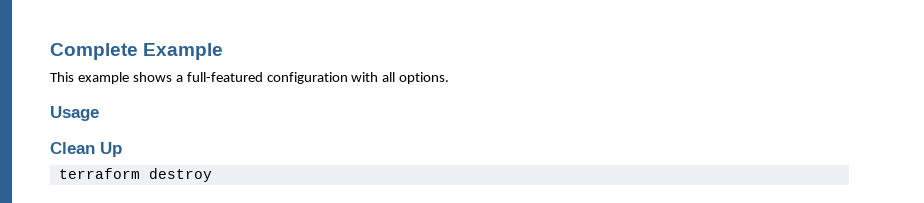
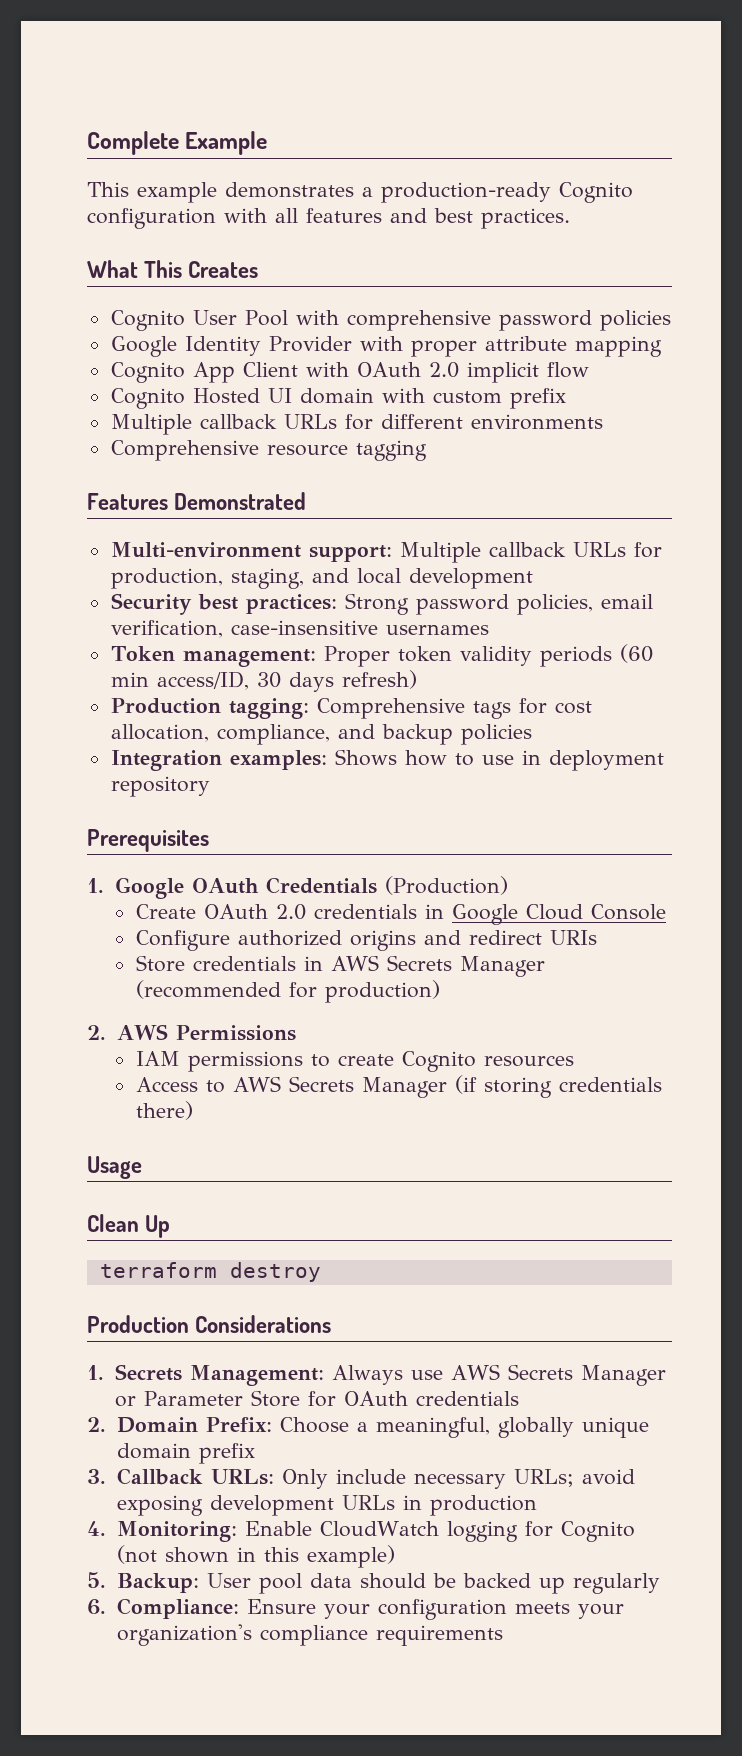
[132,72,450,84] shows a full-featured configuration with all options. -> [225,182,633,203] [87,208,570,229] [87,260,259,278] [110,310,671,331] [110,336,662,357] [110,362,589,383] [110,388,566,409] [110,414,603,435] [110,440,427,461] [87,492,307,510] [110,542,662,563] [110,568,533,589] [110,593,653,615] [110,620,489,638] [110,644,653,667] [110,670,417,692] [110,698,592,719] [110,724,532,745] [110,749,664,771] [110,776,210,797] [87,829,209,852] [87,876,508,899] [135,904,666,925] [135,930,597,951] [135,955,546,977] [135,980,440,1003] [87,1024,296,1041] [135,1051,574,1072] [135,1075,663,1098] [135,1101,193,1120] demonstrates a production-ready Cognito configuration with all features and best practices. // What This Creates // Cognito User Pool with comprehensive password policies // Google Identity Provider with proper attribute mapping // Cognito App Client with OAuth 2.0 implicit flow // Cognito Hosted UI domain with custom prefix // Multiple callback URLs for different environments // Comprehensive resource tagging // Features Demonstrated // Multi-environment support: Multiple callback URLs for production, staging, and local development // Security best practices: Strong password policies, email verification, case-insensitive usernames // Token management: Proper token validity periods (60 min access/ID, 30 days refresh) // Production tagging: Comprehensive tags for cost allocation, compliance, and backup policies // Integration examples: Shows how to use in deployment repository // Prerequisites // 1. Google OAuth Credentials (Production) // Create OAuth 2.0 credentials in Google Cloud Console // Configure authorized origins and redirect URIs // Store credentials in AWS Secrets Manager (recommended for production) // 2. AWS Permissions // IAM permissions to create Cognito resources // Access to AWS Secrets Manager (if storing credentials there)
(212, 175) none -> [87,1315,332,1333] [87,1364,666,1386] [114,1390,519,1407] [87,1417,649,1438] [116,1443,255,1464] [87,1468,635,1489] [116,1495,537,1516] [87,1521,635,1542] [116,1545,395,1568] [87,1572,660,1594] [87,1598,624,1620] [116,1624,503,1646] // Production Considerations // 1. Secrets Management: Always use AWS Secrets Manager or Parameter Store for OAuth credentials // 2. Domain Prefix: Choose a meaningful, globally unique domain prefix // 3. Callback URLs: Only include necessary URLs; avoid exposing development URLs in production // 4. Monitoring: Enable CloudWatch logging for Cognito (not shown in this example) // 5. Backup: User pool data should be backed up regularly // 6. Compliance: Ensure your configuration meets your organization's compliance requirements

